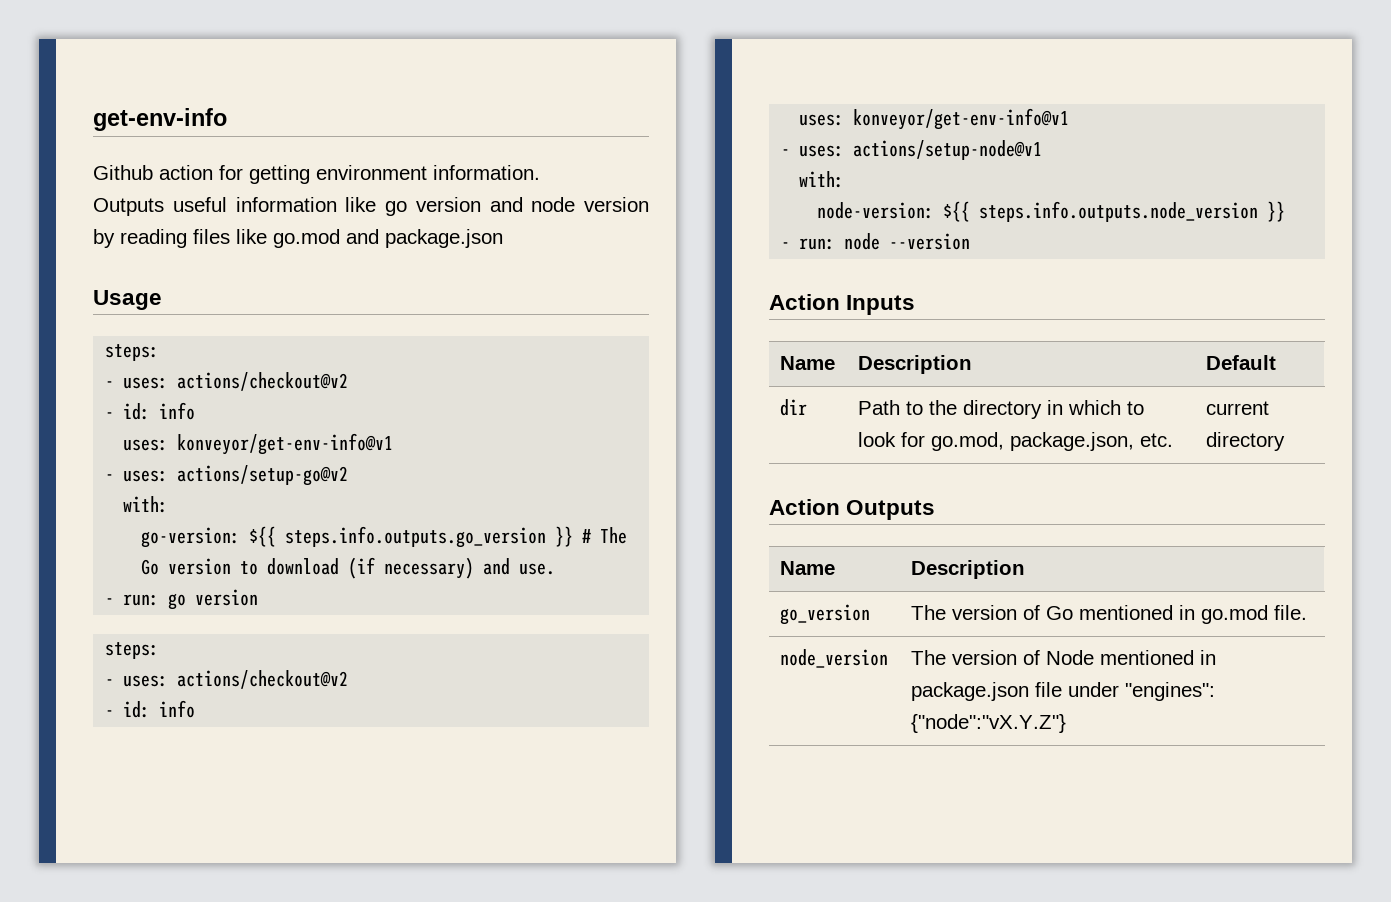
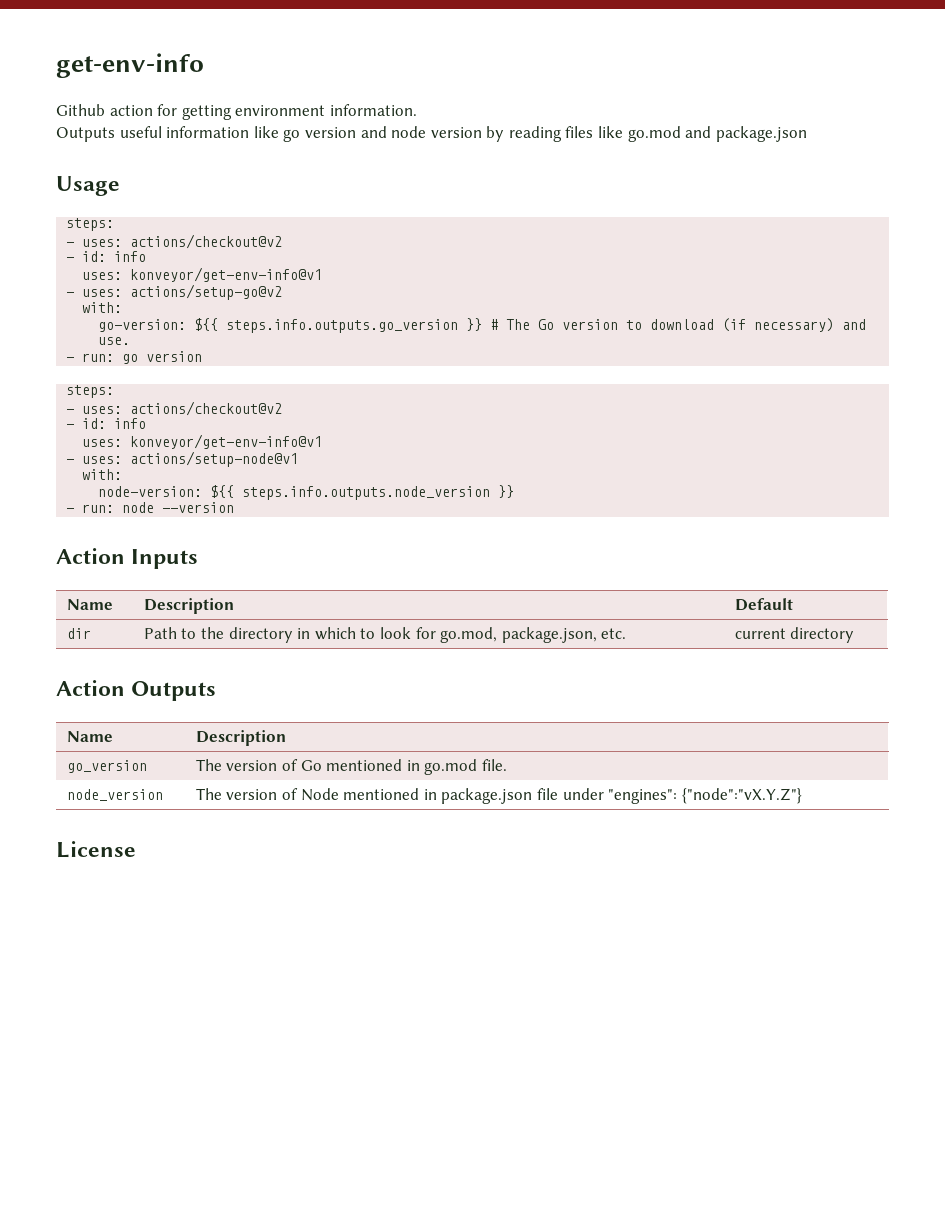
(1067, 723) none -> [56,841,136,858] // License

